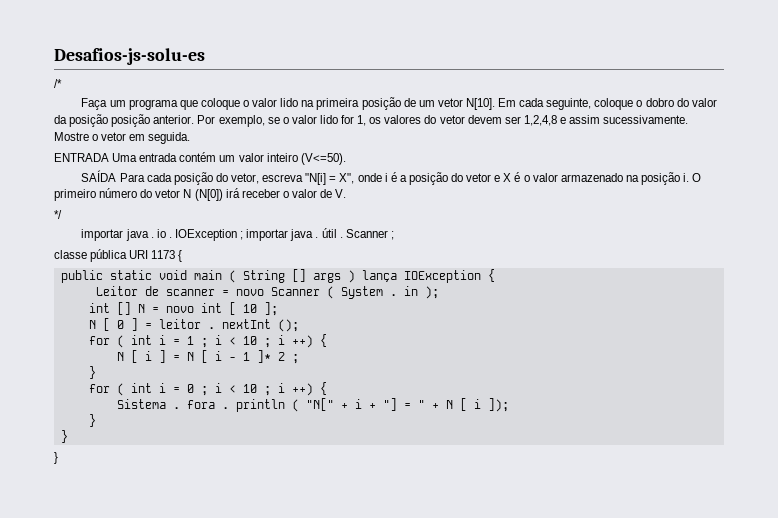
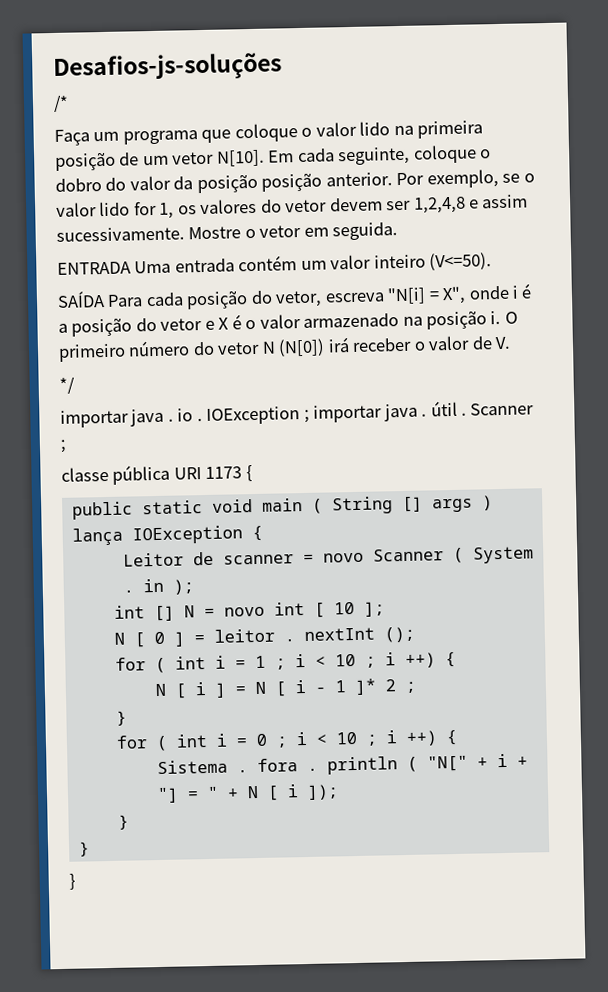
[54,48,205,65] Desafios-js-solu-es -> [53,52,282,82] Desafios-js-soluções

